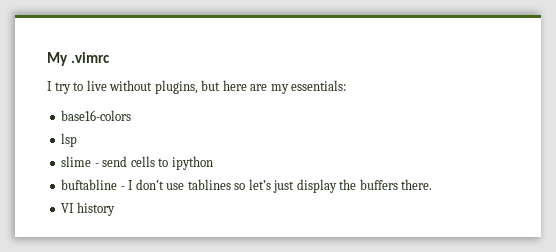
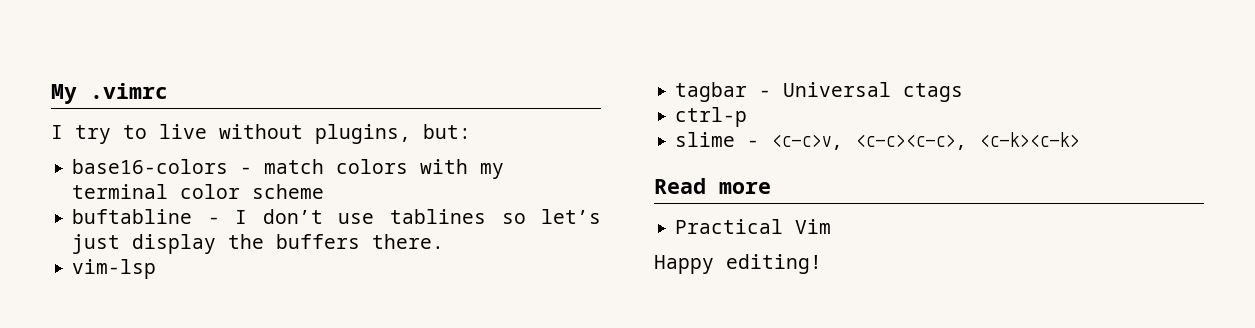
[201,80,347,94] [61,110,132,121] [61,133,78,147] [61,156,213,170] but here are my essentials: // base16-colors // lsp // slime - send cells to ipython -> [423,124,471,139] [72,159,505,179] [72,184,325,199] but: // base16-colors - match colors with my terminal color scheme
[61,202,115,216] VI history -> [72,259,157,279] [675,82,964,102] [675,107,748,127] [675,132,1080,150] [654,178,771,194] [675,219,832,234] [654,254,822,274] vim-lsp // tagbar - Universal ctags // ctrl-p // slime - <c-c>v, <c-c><c-c>, <c-k><c-k> // Read more // Practical Vim // Happy editing!

